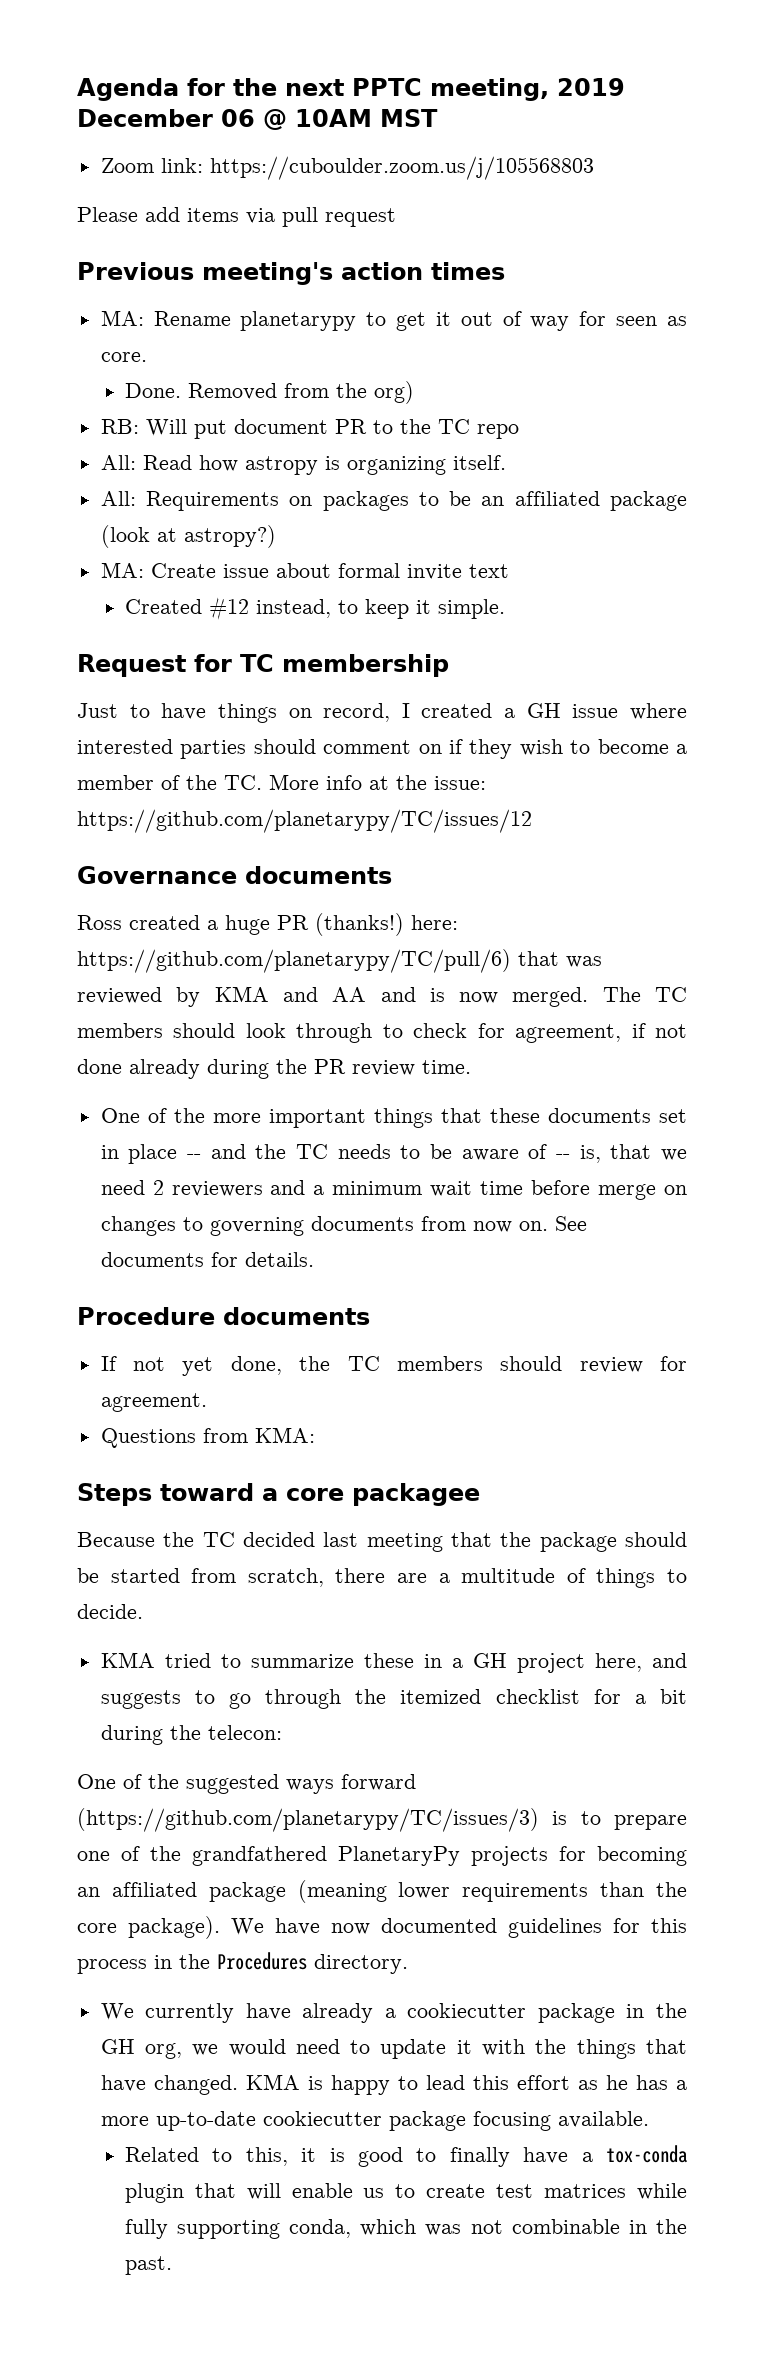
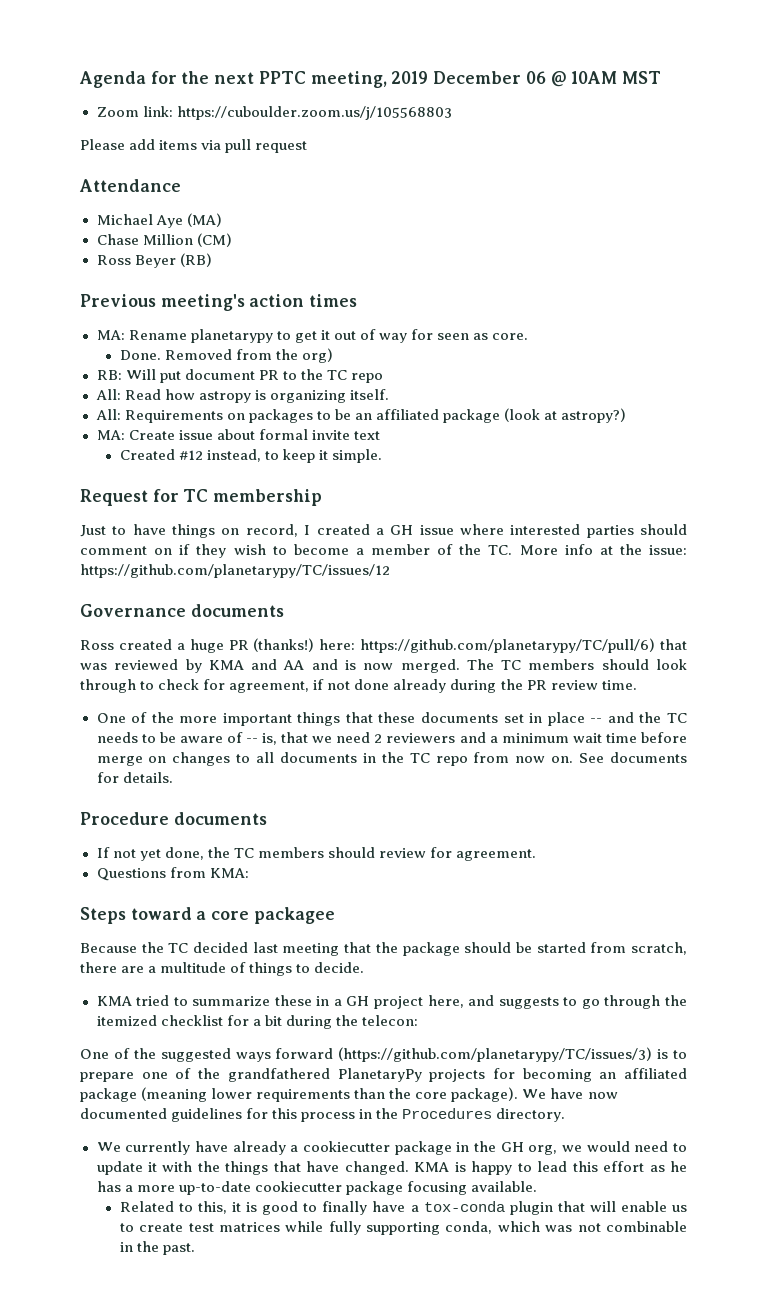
(396, 217) none -> [79,179,181,192] [96,213,222,228] [96,233,232,247] [96,253,212,268] // Attendance // Michael Aye (MA) // Chase Million (CM) // Ross Beyer (RB)
[209,1216,414,1236] governing documents -> [256,752,468,766] all documents in the TC repo

